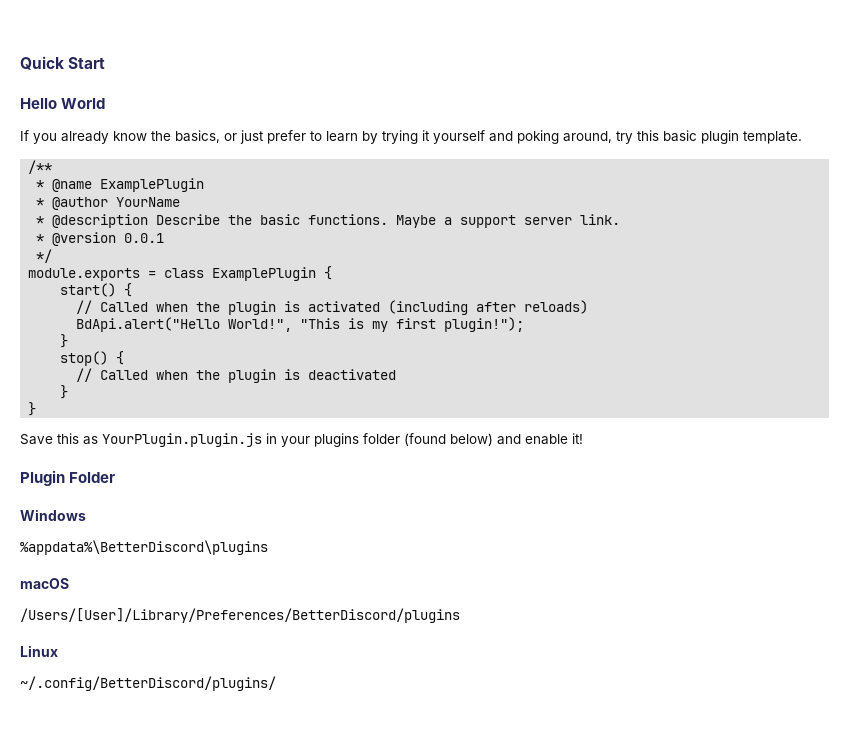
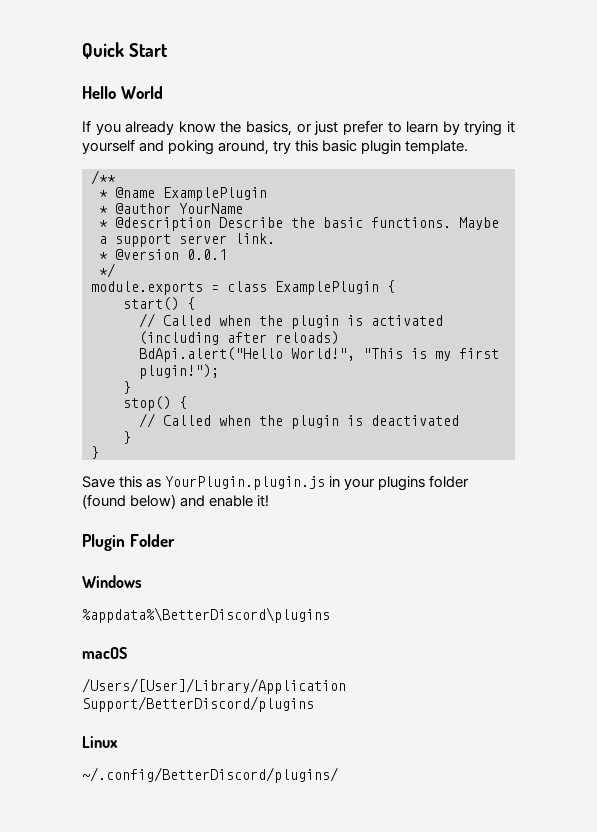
[20,608,460,623] /Users/[User]/Library/Preferences/BetterDiscord/plugins -> [82,678,346,694] [82,696,314,712] /Users/[User]/Library/Application Support/BetterDiscord/plugins

